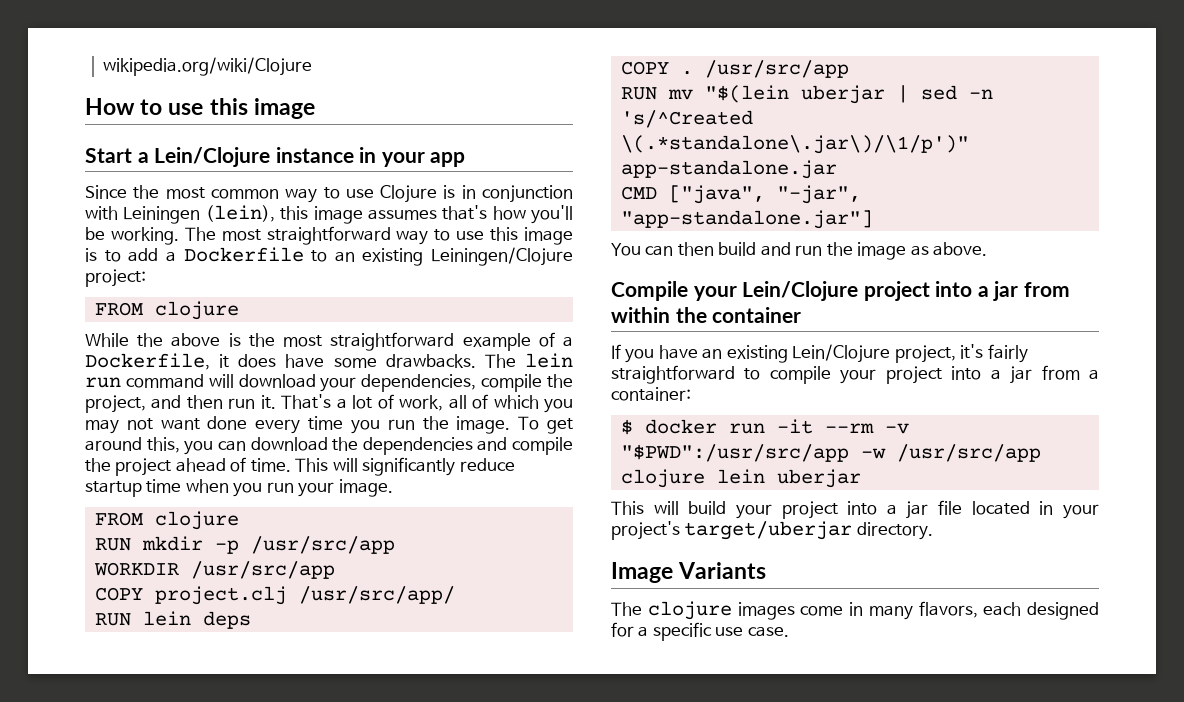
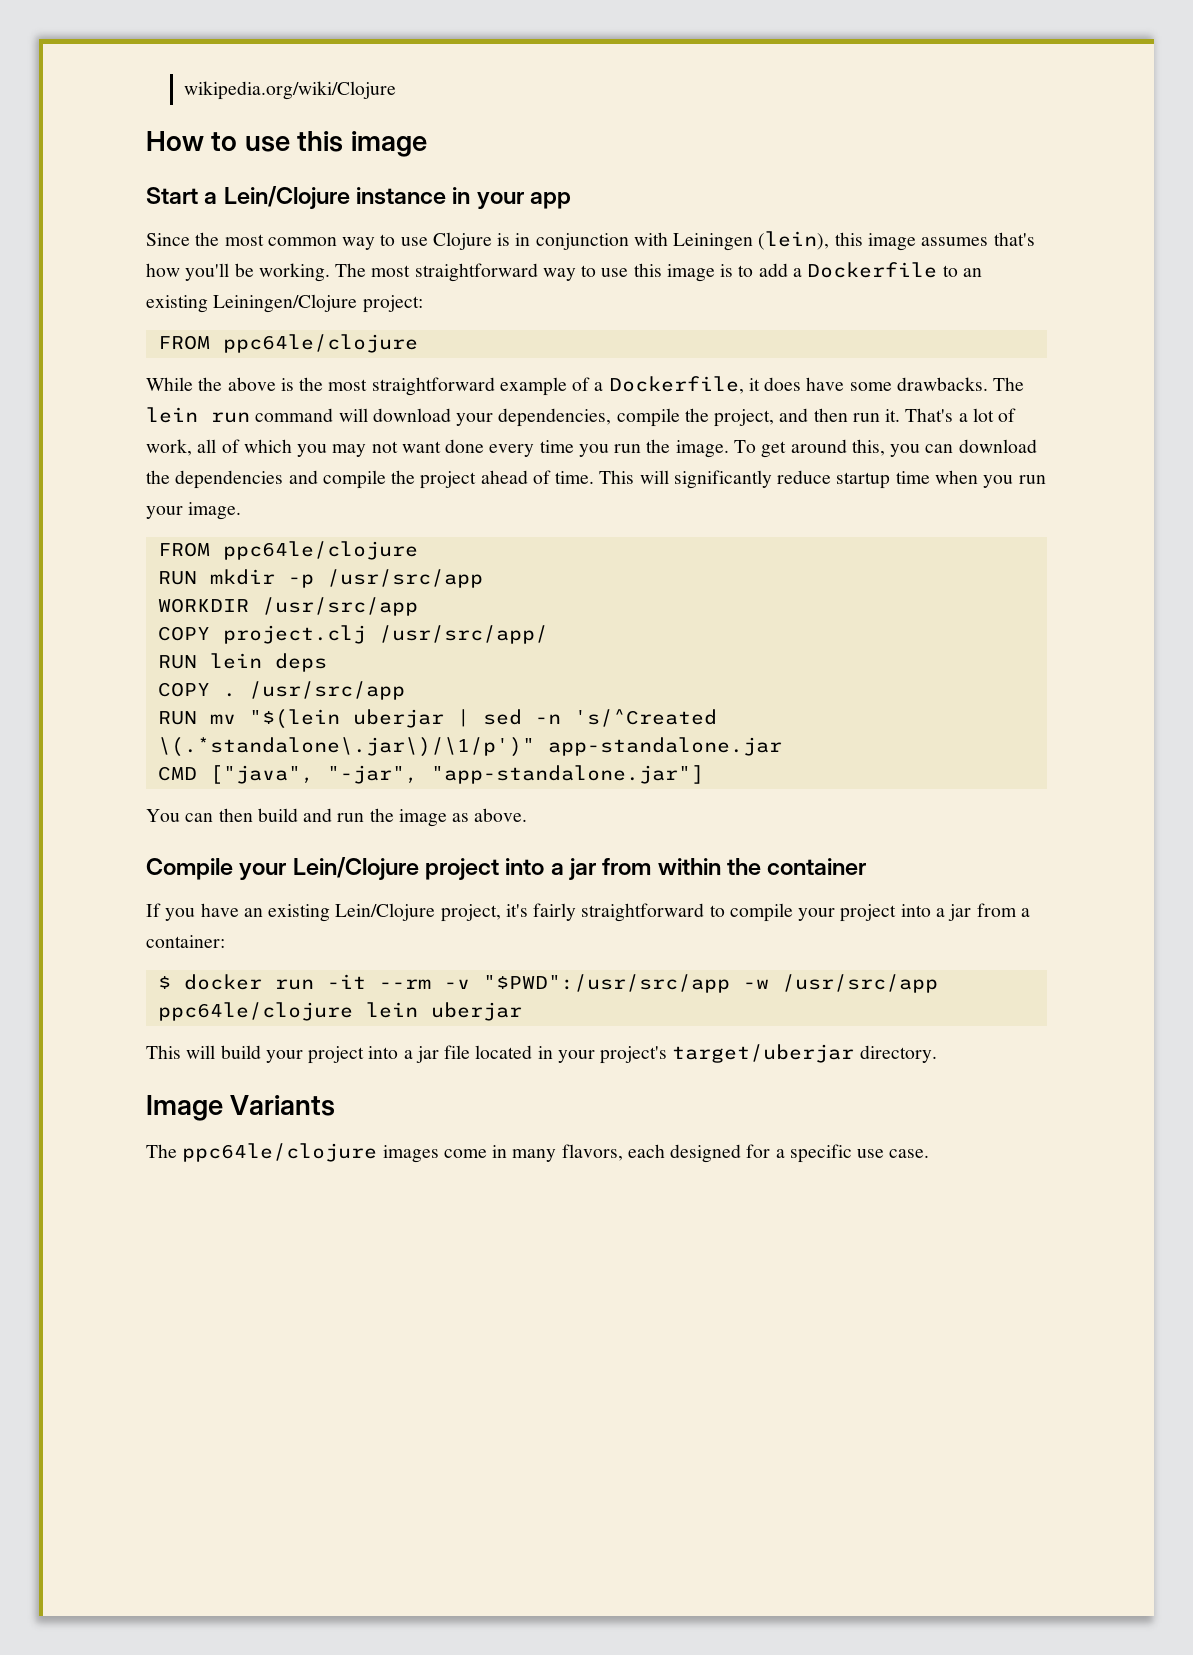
[154,301,239,320] clojure -> [222,334,418,353] ppc64le/clojure
[154,511,239,530] clojure -> [222,541,418,560] ppc64le/clojure
[620,469,705,488] clojure -> [157,1002,353,1021] ppc64le/clojure
[647,601,732,620] clojure -> [182,1143,378,1162] ppc64le/clojure

